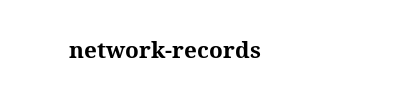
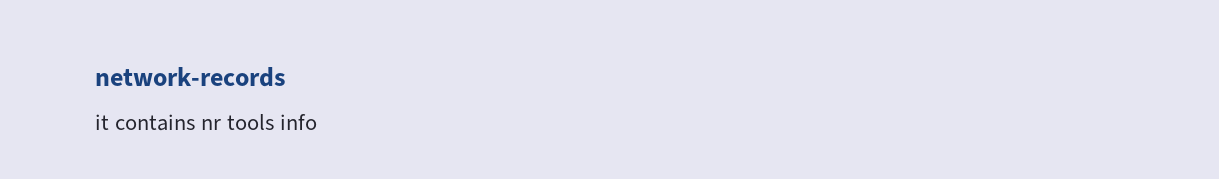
(261, 49) none -> [95,114,318,131] // it contains nr tools info

